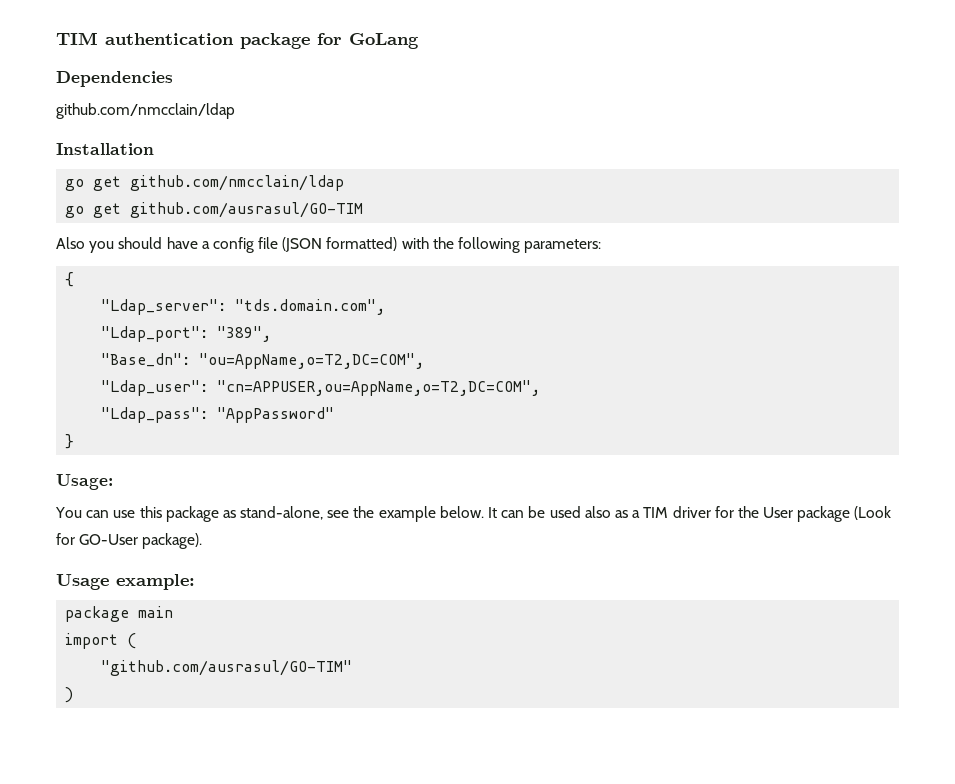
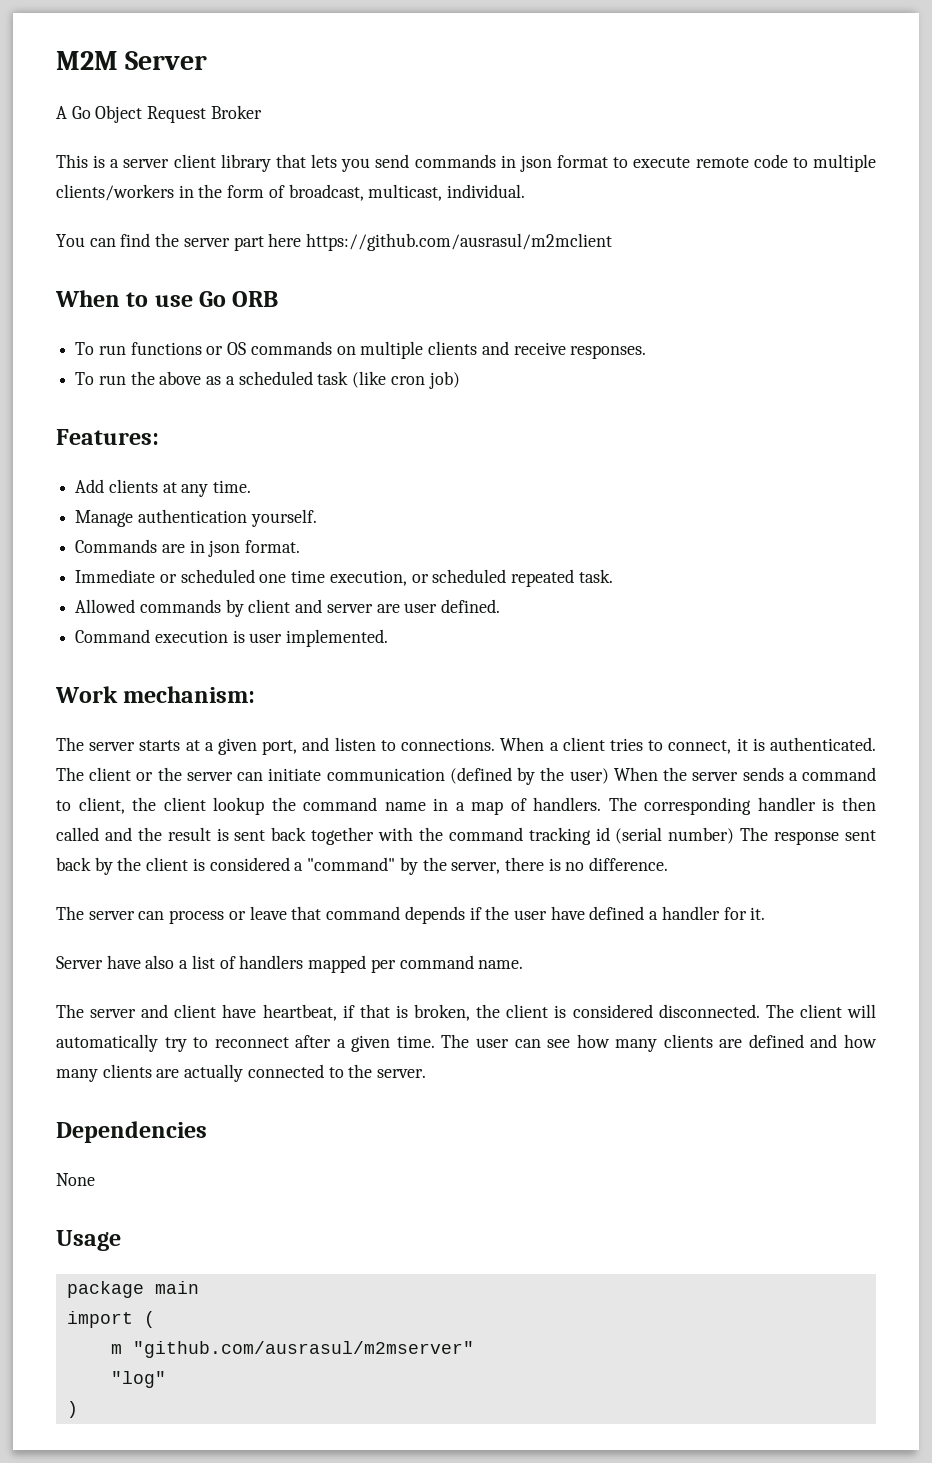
[56,32,419,49] [56,71,173,87] [56,103,235,119] [56,143,154,155] [65,175,345,191] [65,202,364,218] [56,237,602,253] [65,272,75,287] [101,299,386,315] [101,326,272,342] [101,353,425,369] [101,380,541,396] [101,407,335,423] [65,434,75,449] [56,474,113,490] [55,506,892,522] [56,533,203,549] TIM authentication package for GoLang // Dependencies // github.com/nmcclain/ldap // Installation // go get github.com/nmcclain/ldap // go get github.com/ausrasul/GO-TIM // Also you should have a config file (JSON formatted) with the following parameters: // { // "Ldap_server": "tds.domain.com", // "Ldap_port": "389", // "Base_dn": "ou=AppName,o=T2,DC=COM", // "Ldap_user": "cn=APPUSER,ou=AppName,o=T2,DC=COM", // "Ldap_pass": "AppPassword" // } // Usage: // You can use this package as stand-alone, see the example below. It can be used also as a TIM driver for the User package (Look for GO-User package). -> [56,51,208,70] [56,105,262,123] [56,154,876,172] [56,184,526,201] [56,233,613,251] [55,290,279,307] [75,341,647,359] [75,371,460,389] [56,429,159,445] [75,479,252,497] [75,509,317,527] [75,539,301,557] [75,569,613,587] [75,599,501,617] [75,629,389,647] [55,686,256,703] [56,737,877,755] [56,767,877,785] [56,797,876,815] [56,827,876,845] [56,857,669,875] [56,906,766,924] [56,955,524,973] [56,1004,877,1021] [56,1034,877,1052] [56,1064,427,1082] [56,1121,207,1143] [56,1173,95,1186] M2M Server // A Go Object Request Broker // This is a server client library that lets you send commands in json format to execute remote code to multiple clients/workers in the form of broadcast, multicast, individual. // You can find the server part here https://github.com/ausrasul/m2mclient // When to use Go ORB // To run functions or OS commands on multiple clients and receive responses. // To run the above as a scheduled task (like cron job) // Features: // Add clients at any time. // Manage authentication yourself. // Commands are in json format. // Immediate or scheduled one time execution, or scheduled repeated task. // Allowed commands by client and server are user defined. // Command execution is user implemented. // Work mechanism: // The server starts at a given port, and listen to connections. When a client tries to connect, it is authenticated. The client or the server can initiate communication (defined by the user) When the server sends a command to client, the client lookup the command name in a map of handlers. The corresponding handler is then called and the result is sent back together with the command tracking id (serial number) The response sent back by the client is considered a "command" by the server, there is no difference. // The server can process or leave that command depends if the user have defined a handler for it. // Server have also a list of handlers mapped per command name. // The server and client have heartbeat, if that is broken, the client is considered disconnected. The client will automatically try to reconnect after a given time. The user can see how many clients are defined and how many clients are actually connected to the server. // Dependencies // None
[116,574,195,590] example: -> (121, 1240) none
[101,660,353,676] "github.com/ausrasul/GO-TIM" -> [110,1341,474,1358] [110,1371,166,1388] m "github.com/ausrasul/m2mserver" // "log"

